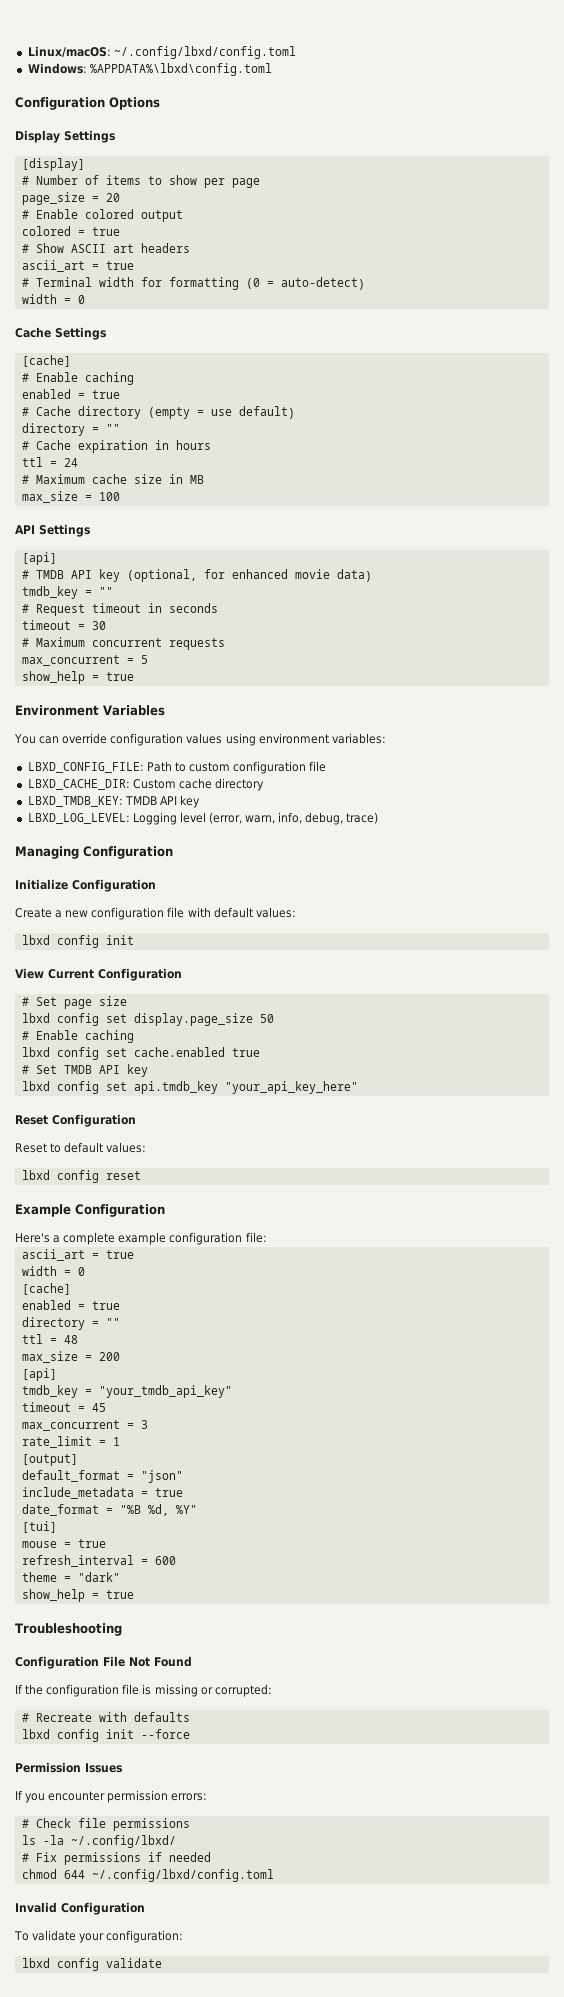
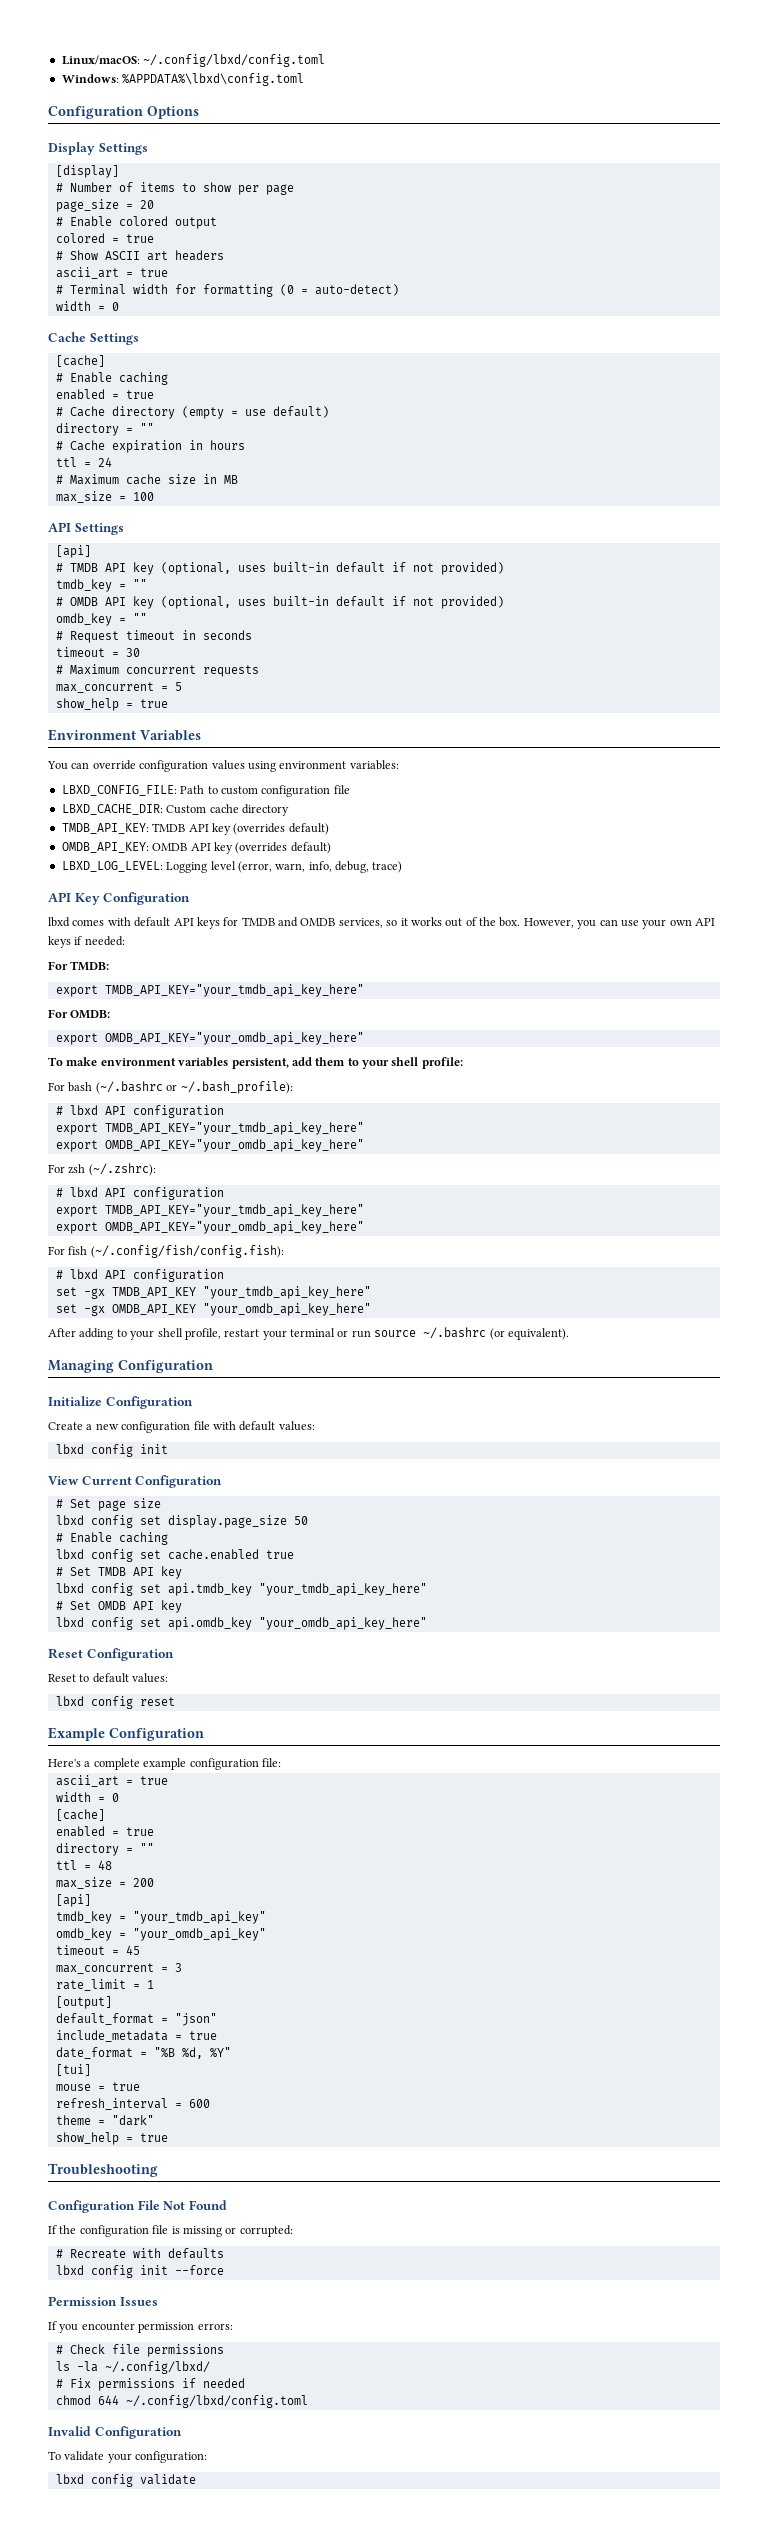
[203,569,372,582] [21,586,78,599] for enhanced movie data) // tmdb_key -> [237,562,504,575] [55,579,147,592] [55,596,504,609] [55,613,112,626] uses built-in default if not provided) // tmdb_key = "" // # OMDB API key (optional, uses built-in default if not provided) // omdb_key
[27,795,200,808] LBXD_TMDB_KEY: TMDB API key -> [61,823,329,835] [61,842,331,854] TMDB_API_KEY: TMDB API key (overrides default) // OMDB_API_KEY: OMDB API key (overrides default)
(379, 818) none -> [48,892,191,905] [48,917,715,929] [48,936,125,948] [48,961,110,971] [55,984,364,997] [48,1009,111,1019] [55,1032,364,1045] [48,1057,463,1069] [48,1081,293,1094] [55,1105,224,1118] [55,1122,364,1135] [55,1139,364,1152] [48,1163,156,1176] [55,1187,224,1200] [55,1204,364,1217] [55,1221,364,1234] [48,1245,284,1258] [55,1269,224,1282] [55,1286,371,1299] [55,1303,371,1316] [48,1327,569,1340] // API Key Configuration // lbxd comes with default API keys for TMDB and OMDB services, so it works out of the box. However, you can use your own API keys if needed: // For TMDB: // export TMDB_API_KEY="your_tmdb_api_key_here" // For OMDB: // export OMDB_API_KEY="your_omdb_api_key_here" // To make environment variables persistent, add them to your shell profile: // For bash (~/.bashrc or ~/.bash_profile): // # lbxd API configuration // export TMDB_API_KEY="your_tmdb_api_key_here" // export OMDB_API_KEY="your_omdb_api_key_here" // For zsh (~/.zshrc): // # lbxd API configuration // export TMDB_API_KEY="your_tmdb_api_key_here" // export OMDB_API_KEY="your_omdb_api_key_here" // For fish (~/.config/fish/config.fish): // # lbxd API configuration // set -gx TMDB_API_KEY "your_tmdb_api_key_here" // set -gx OMDB_API_KEY "your_omdb_api_key_here" // After adding to your shell profile, restart your terminal or run source ~/.bashrc (or equivalent).
[224,1081,358,1094] "your_api_key_here" -> [258,1583,427,1596] [55,1600,182,1613] [55,1617,427,1630] "your_tmdb_api_key_here" // # Set OMDB API key // lbxd config set api.omdb_key "your_omdb_api_key_here"
(232, 1391) none -> [55,1928,266,1941] // omdb_key = "your_omdb_api_key"

